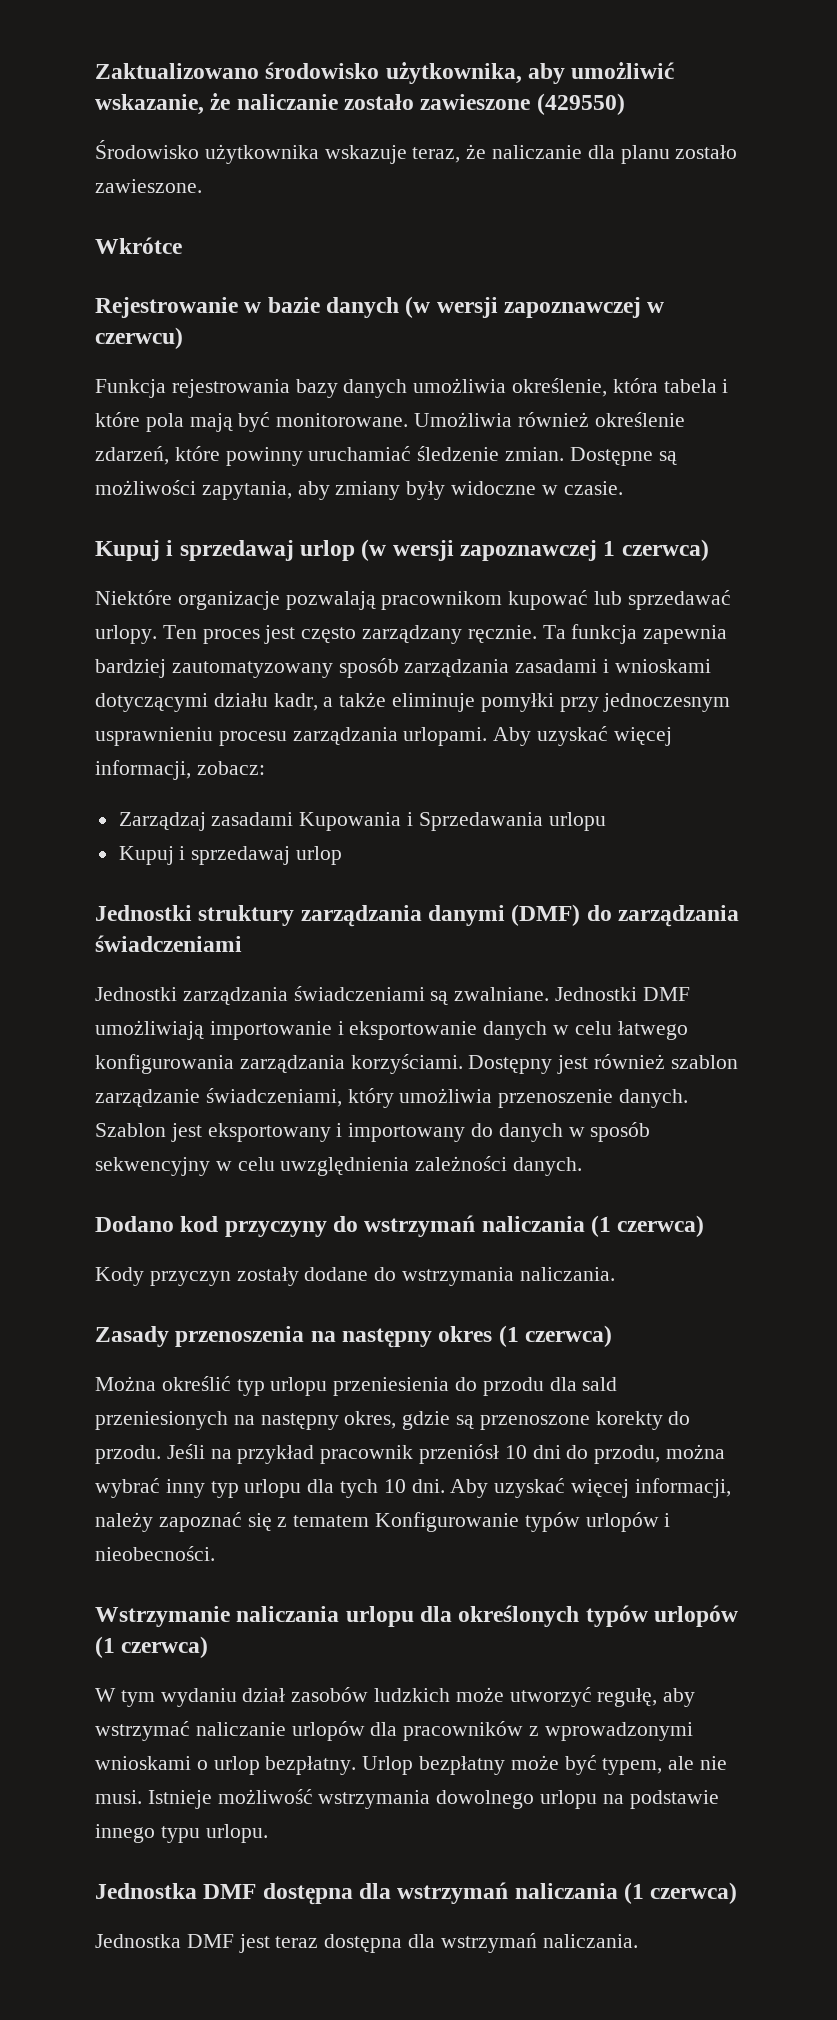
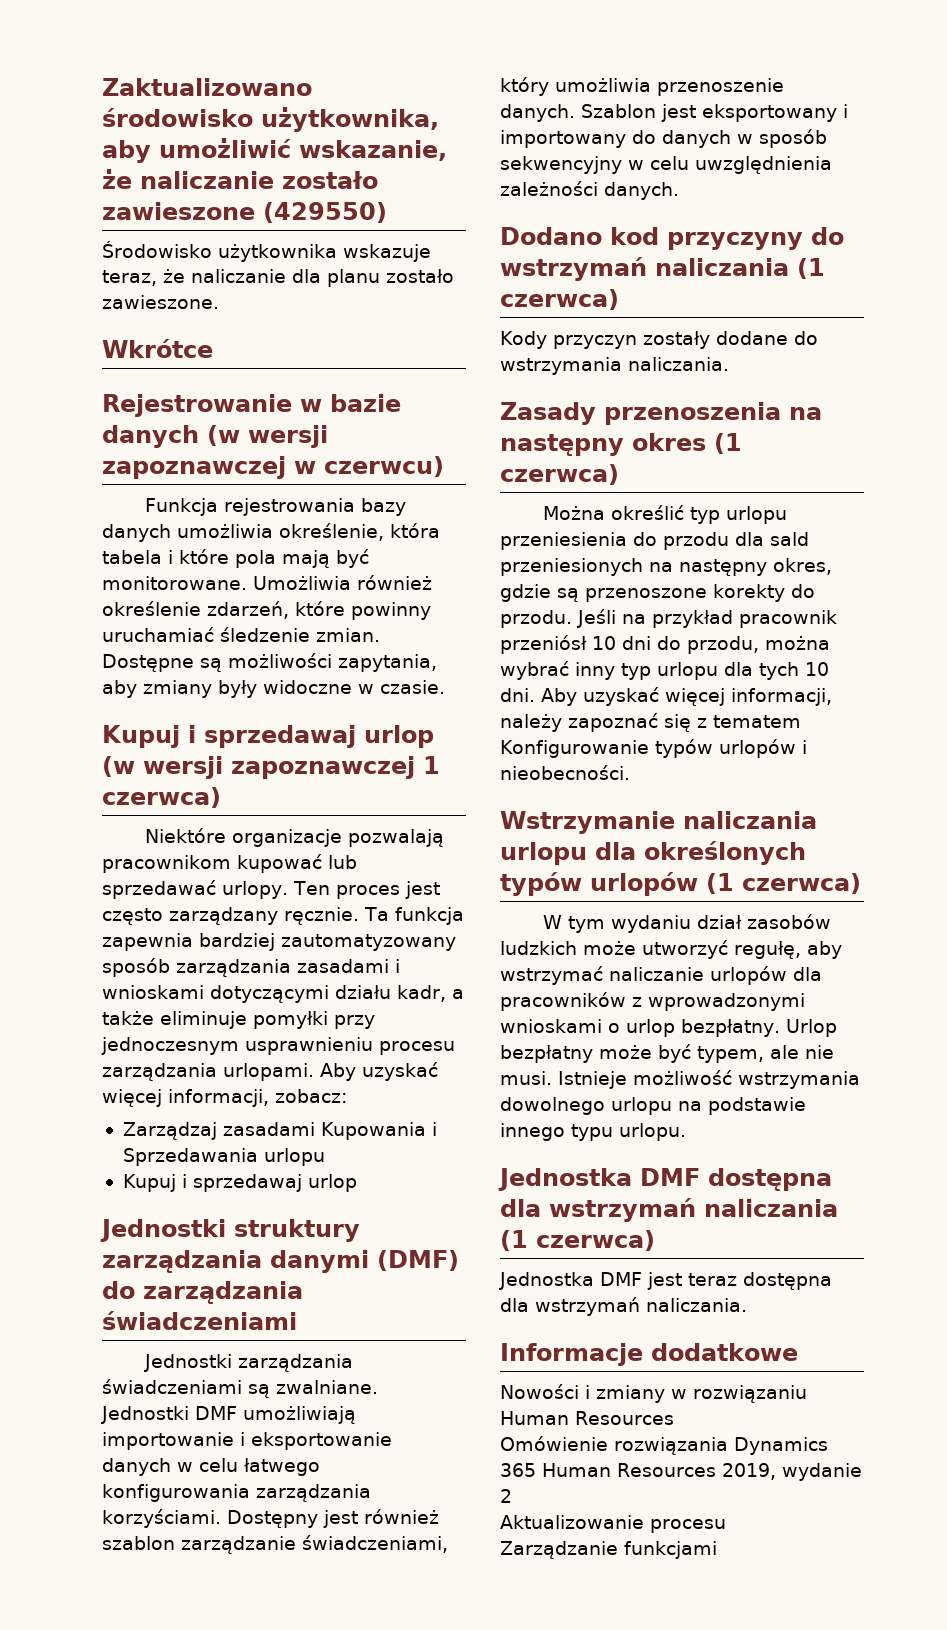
(638, 1941) none -> [500,1343,798,1366] [500,1384,807,1403] [500,1411,674,1425] [500,1436,828,1455] [500,1463,862,1481] [500,1489,512,1503] [500,1515,726,1533] [500,1541,717,1559] // Informacje dodatkowe // Nowości i zmiany w rozwiązaniu Human Resources // Omówienie rozwiązania Dynamics 365 Human Resources 2019, wydanie 2 // Aktualizowanie procesu // Zarządzanie funkcjami

